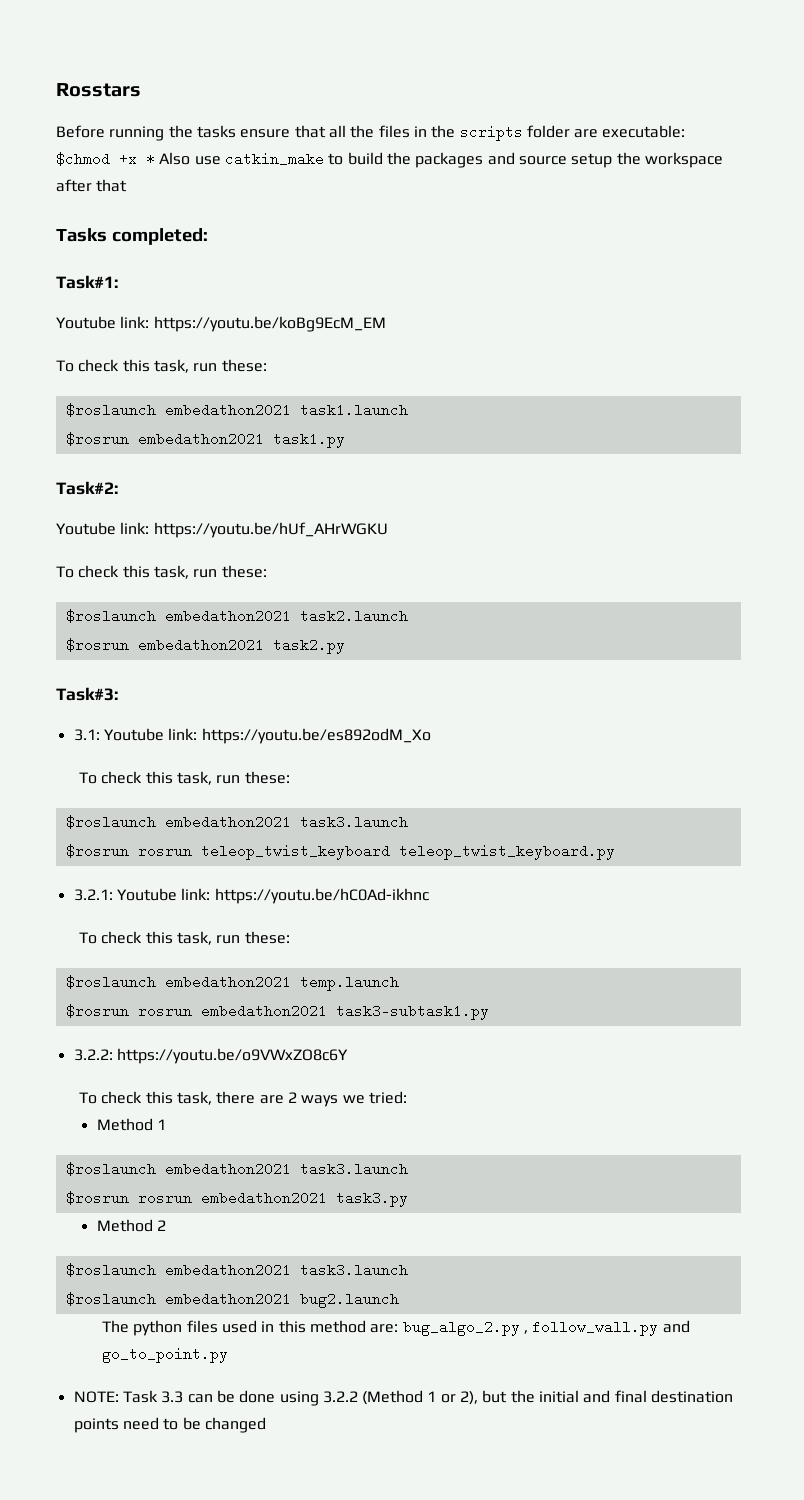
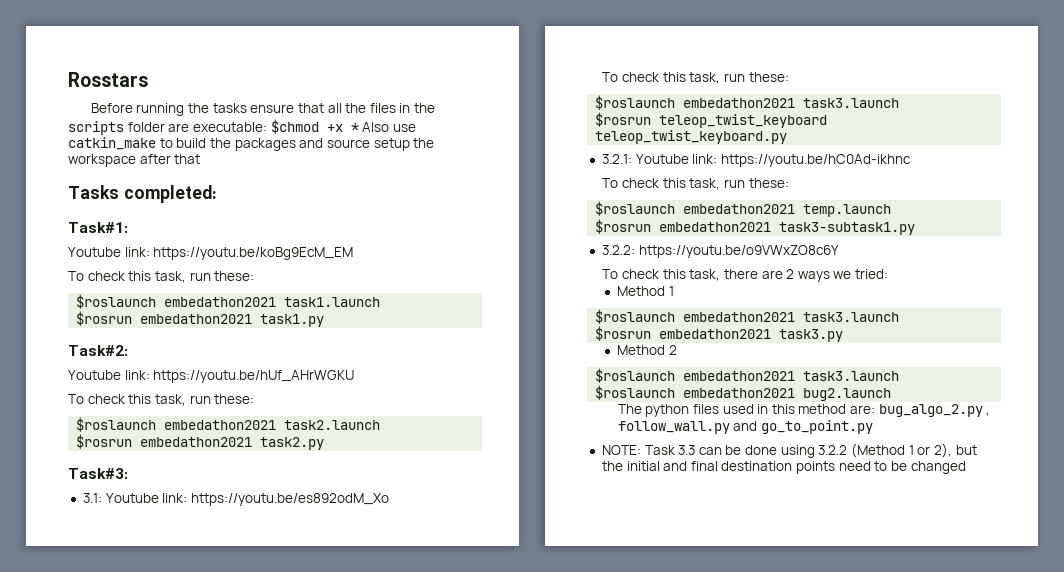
[137,849,192,856] rosrun -> (652, 119) none
[137,1009,192,1016] rosrun -> (652, 226) none
[137,1196,192,1203] rosrun -> (652, 333) none

